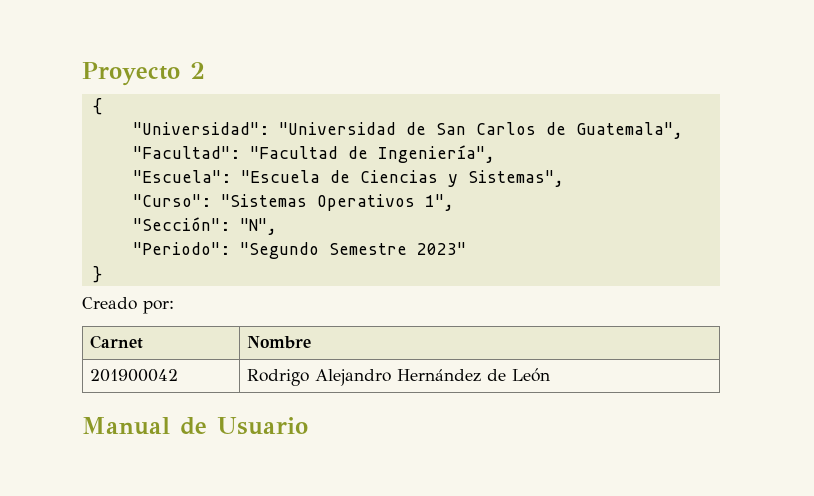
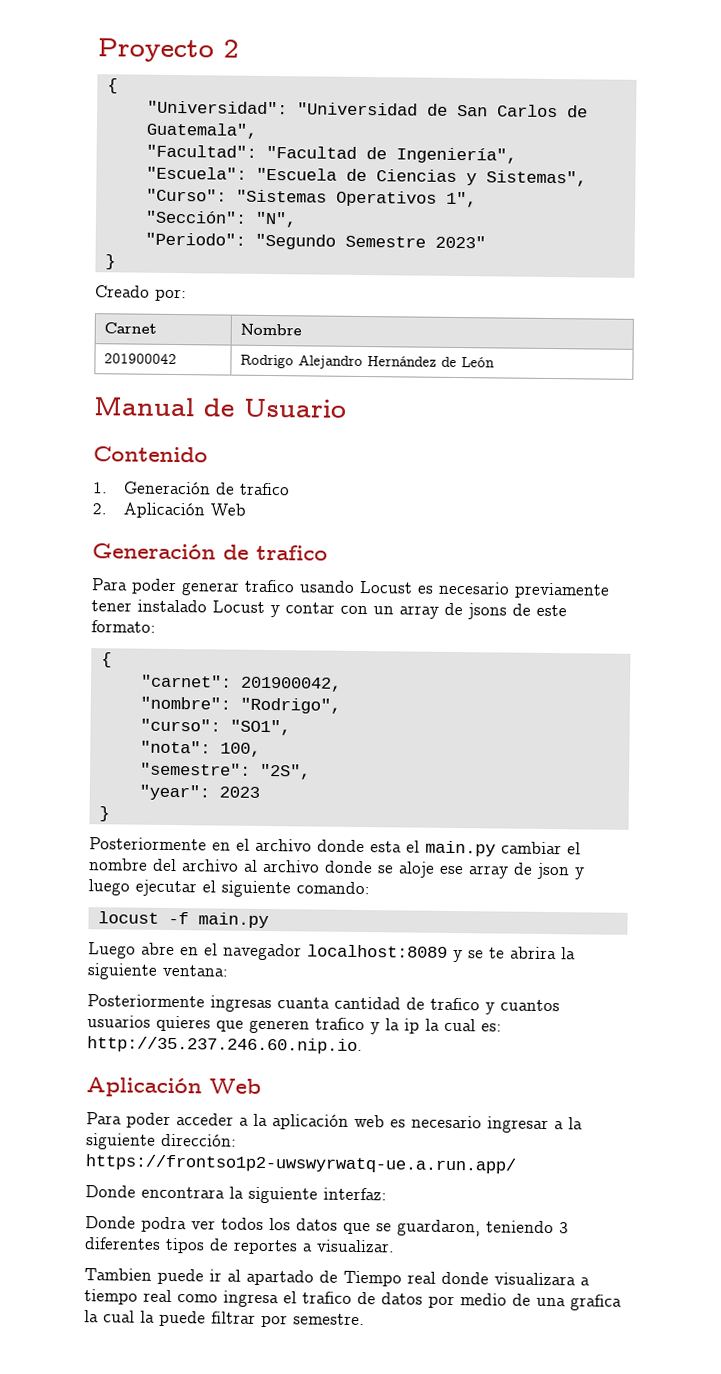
(308, 426) none -> [93,446,208,463] [93,481,291,496] [92,502,247,519] [92,543,328,561] [92,578,610,599] [91,599,567,620] [91,620,156,633] [100,652,112,668] [139,674,342,692] [139,696,341,714] [139,718,291,736] [139,740,261,757] [139,762,311,780] [138,784,260,801] [98,806,110,822] [89,837,581,857] [89,858,585,880] [88,879,370,898] [97,911,269,929] [88,942,576,963] [87,963,229,980] [87,994,560,1015] [87,1015,502,1035] [87,1036,363,1055] [86,1077,261,1098] [86,1112,583,1134] [86,1133,237,1150] [85,1154,516,1174] [85,1185,387,1204] [85,1216,569,1237] [85,1237,395,1255] [84,1268,590,1287] [84,1289,622,1311] [84,1310,365,1328] // Contenido // 1. Generación de trafico // 2. Aplicación Web // Generación de trafico // Para poder generar trafico usando Locust es necesario previamente tener instalado Locust y contar con un array de jsons de este formato: // { // "carnet": 201900042, // "nombre": "Rodrigo", // "curso": "SO1", // "nota": 100, // "semestre": "2S", // "year": 2023 // } // Posteriormente en el archivo donde esta el main.py cambiar el nombre del archivo al archivo donde se aloje ese array de json y luego ejecutar el siguiente comando: // locust -f main.py // Luego abre en el navegador localhost:8089 y se te abrira la siguiente ventana: // Posteriormente ingresas cuanta cantidad de trafico y cuantos usuarios quieres que generen trafico y la ip la cual es: http://35.237.246.60.nip.io. // Aplicación Web // Para poder acceder a la aplicación web es necesario ingresar a la siguiente dirección: https://frontso1p2-uwswyrwatq-ue.a.run.app/ // Donde encontrara la siguiente interfaz: // Donde podra ver todos los datos que se guardaron, teniendo 3 diferentes tipos de reportes a visualizar. // Tambien puede ir al apartado de Tiempo real donde visualizara a tiempo real como ingresa el trafico de datos por medio de una grafica la cual la puede filtrar por semestre.

